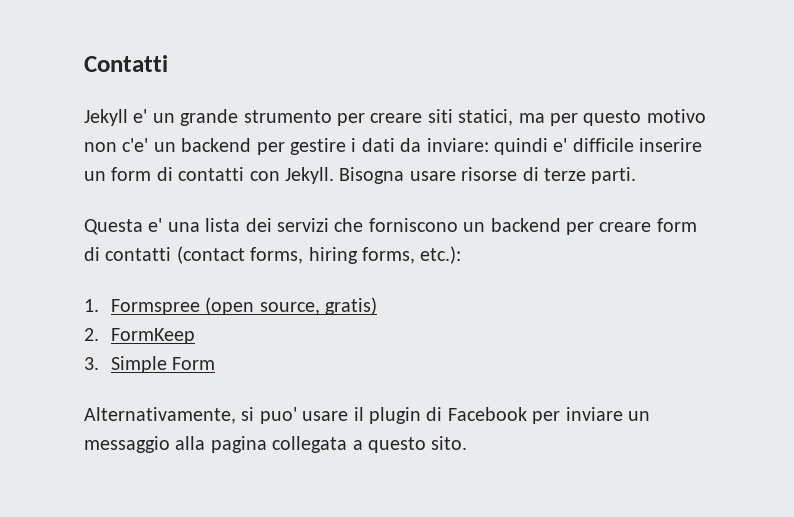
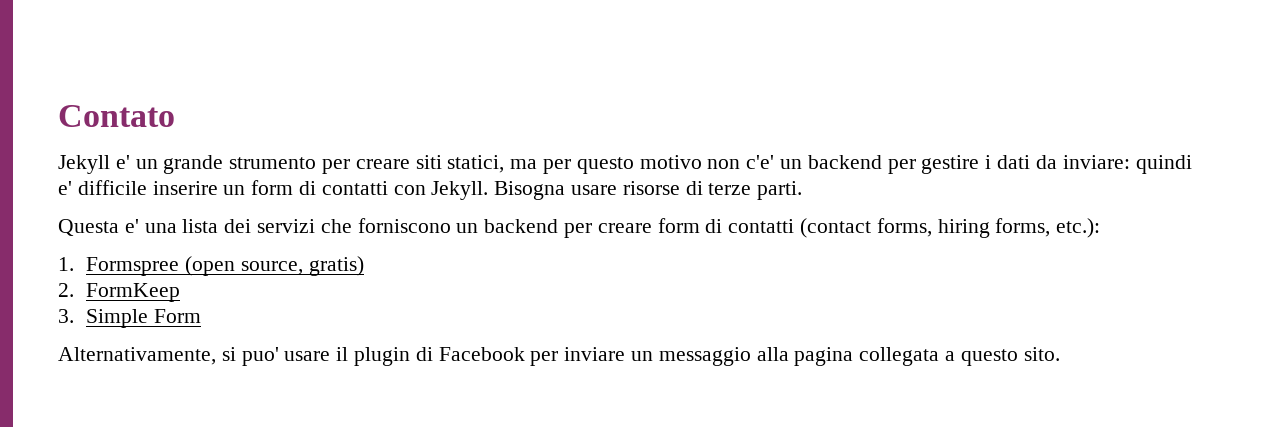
[84,55,168,72] Contatti -> [58,105,175,127] Contato

